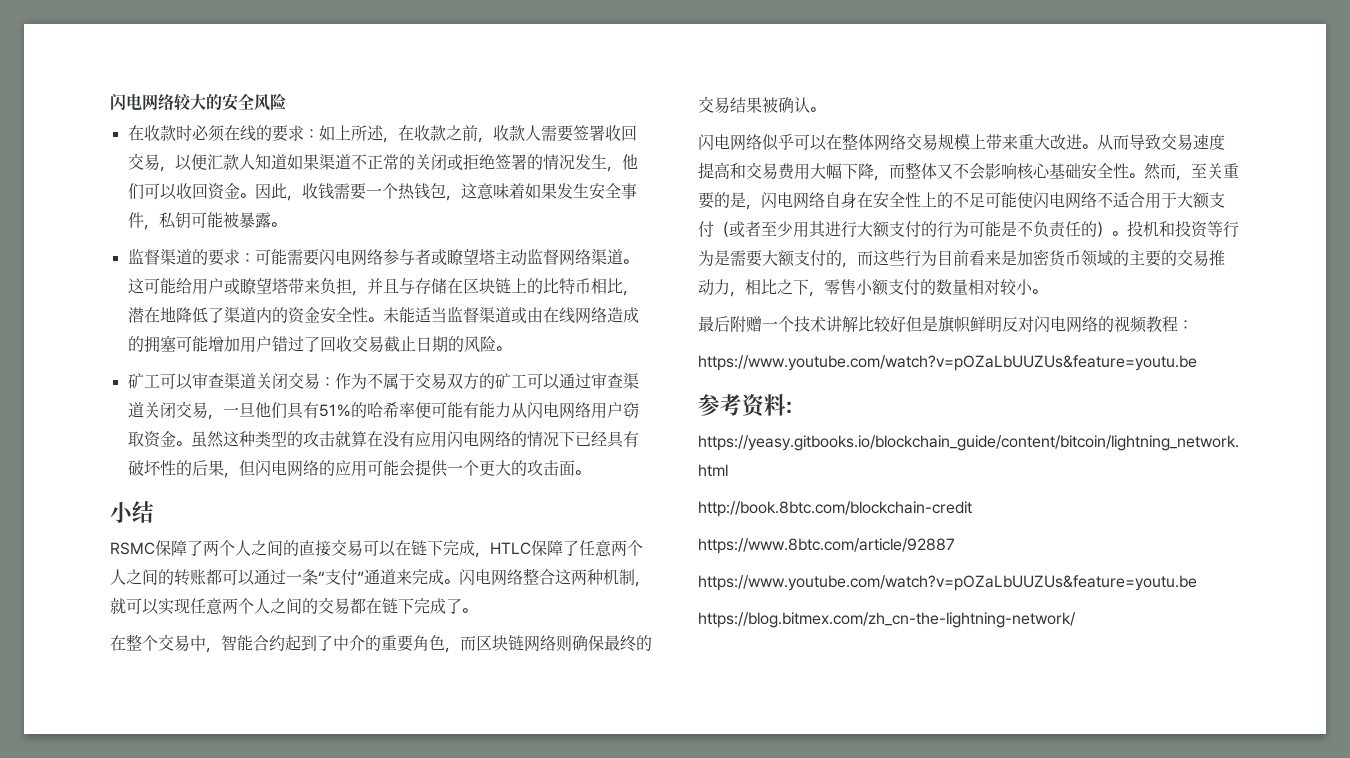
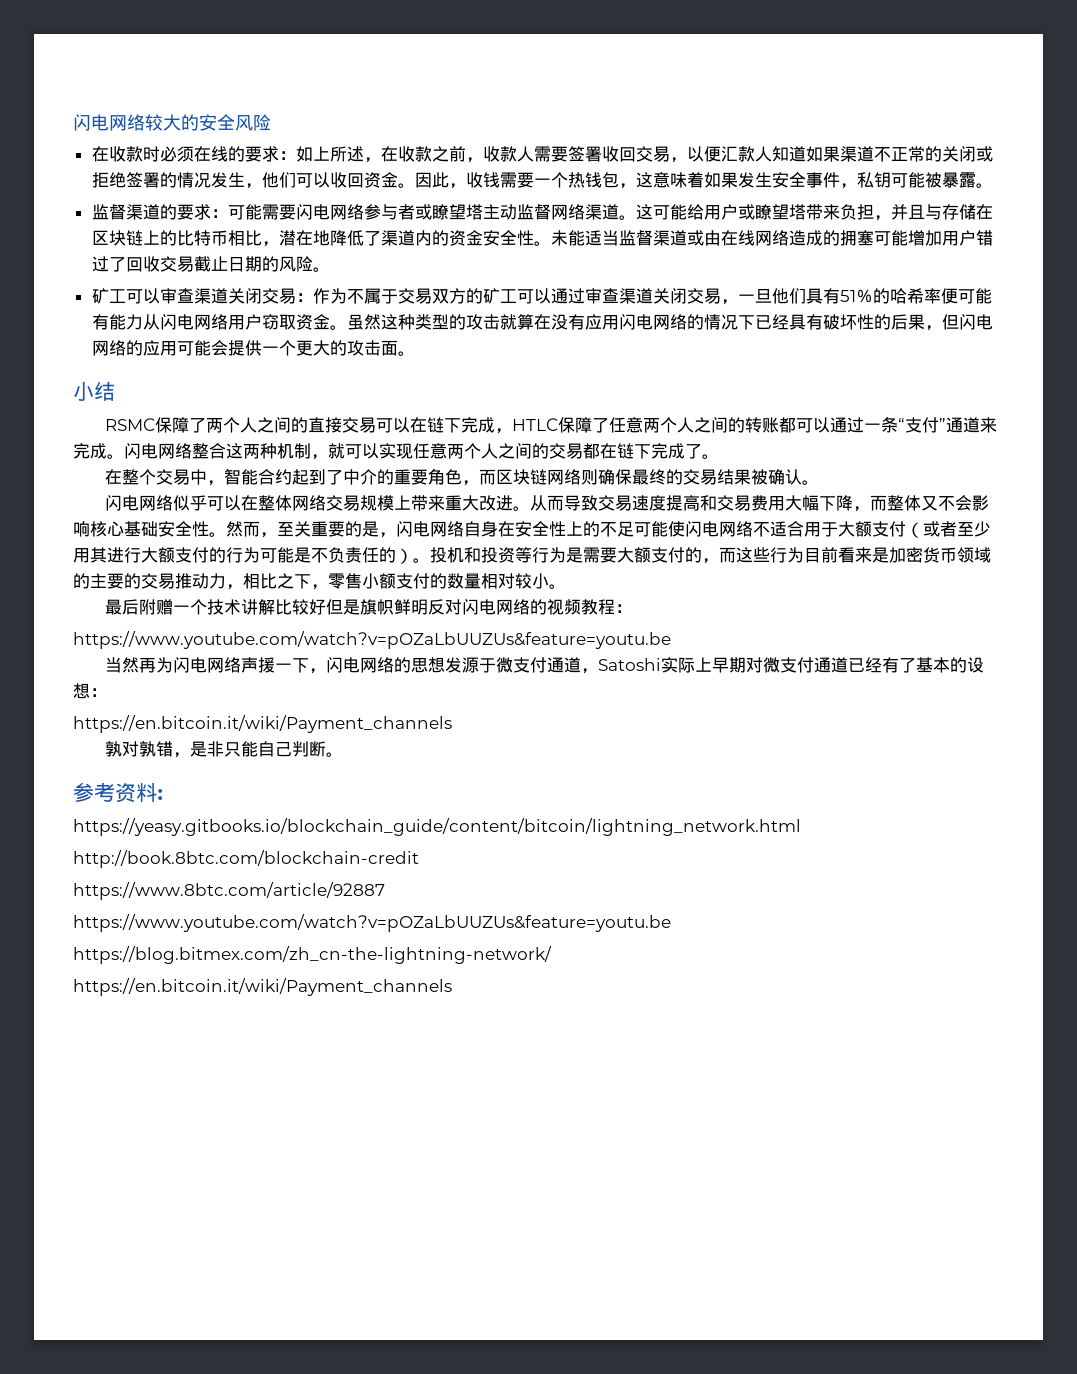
(1197, 363) none -> [104,657,984,674] [73,683,107,699] [73,715,452,733] [104,741,343,758] // 当然再为闪电网络声援一下，闪电网络的思想发源于微支付通道，Satoshi实际上早期对微支付通道已经有了基本的设想： // https://en.bitcoin.it/wiki/Payment_channels // 孰对孰错，是非只能自己判断。
(1076, 620) none -> [73,978,452,996] // https://en.bitcoin.it/wiki/Payment_channels

